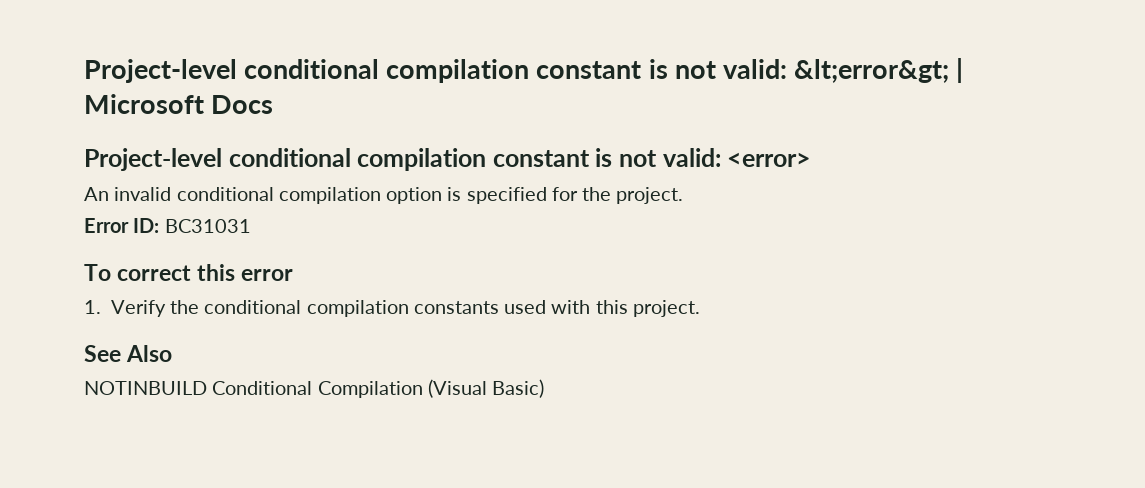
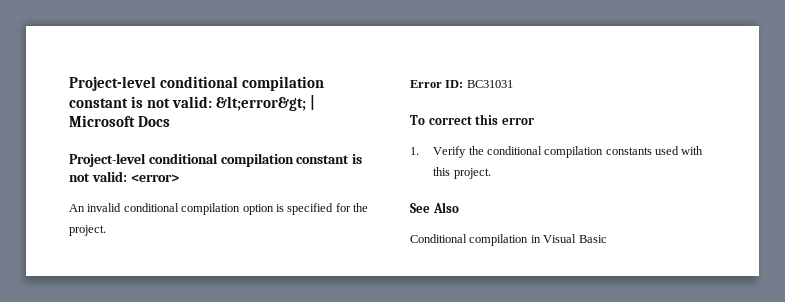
[84,379,545,398] NOTINBUILD Conditional Compilation (Visual Basic) -> [410,234,607,246] Conditional compilation in Visual Basic

